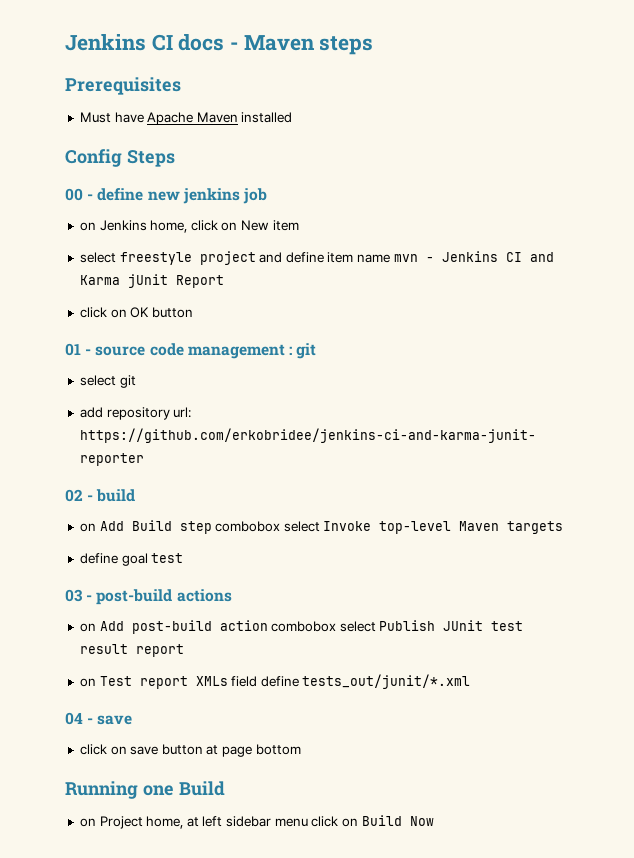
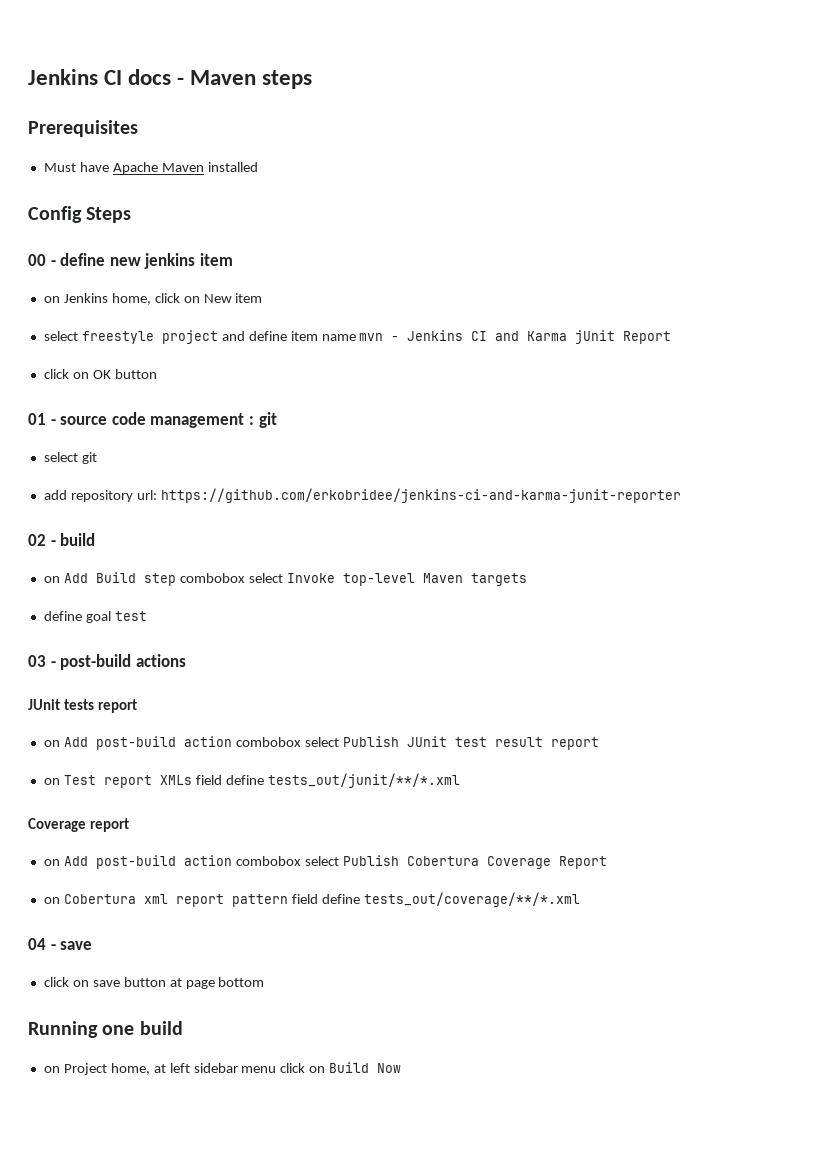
[242,188,267,204] job -> [199,253,233,266] item
(232, 595) none -> [28,699,137,713] // JUnit tests report
[302,674,471,689] tests_out/junit/*.xml -> [267,773,460,788] [28,818,129,832] [43,855,607,869] [43,892,580,907] tests_out/junit/**/*.xml // Coverage report // on Add post-build action combobox select Publish Cobertura Coverage Report // on Cobertura xml report pattern field define tests_out/coverage/**/*.xml
[178,781,225,796] Build -> [139,1021,183,1035] build

